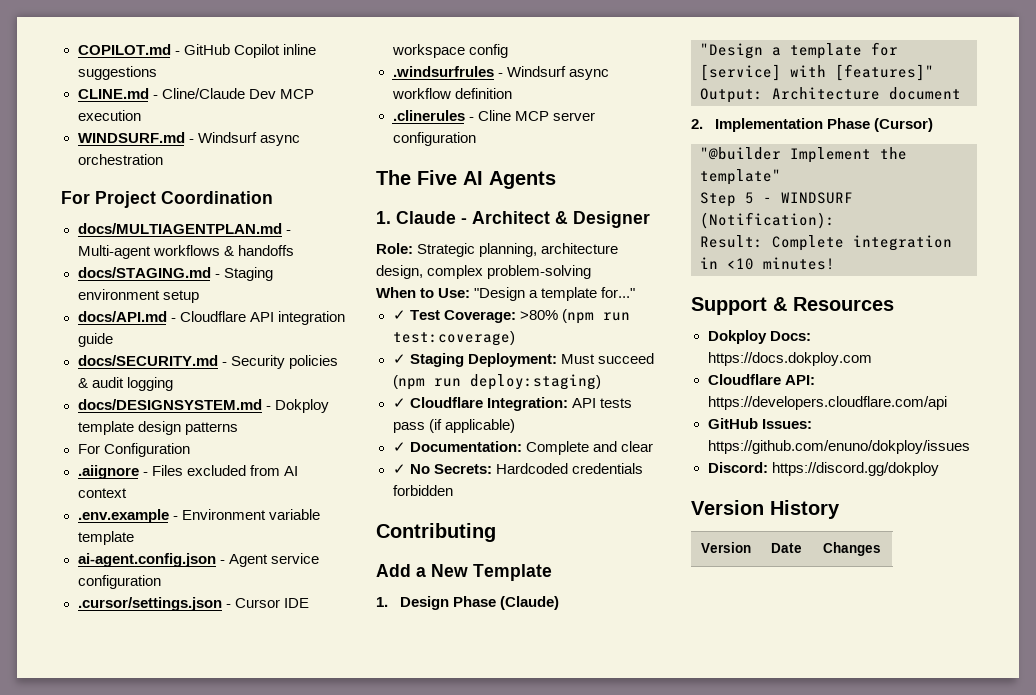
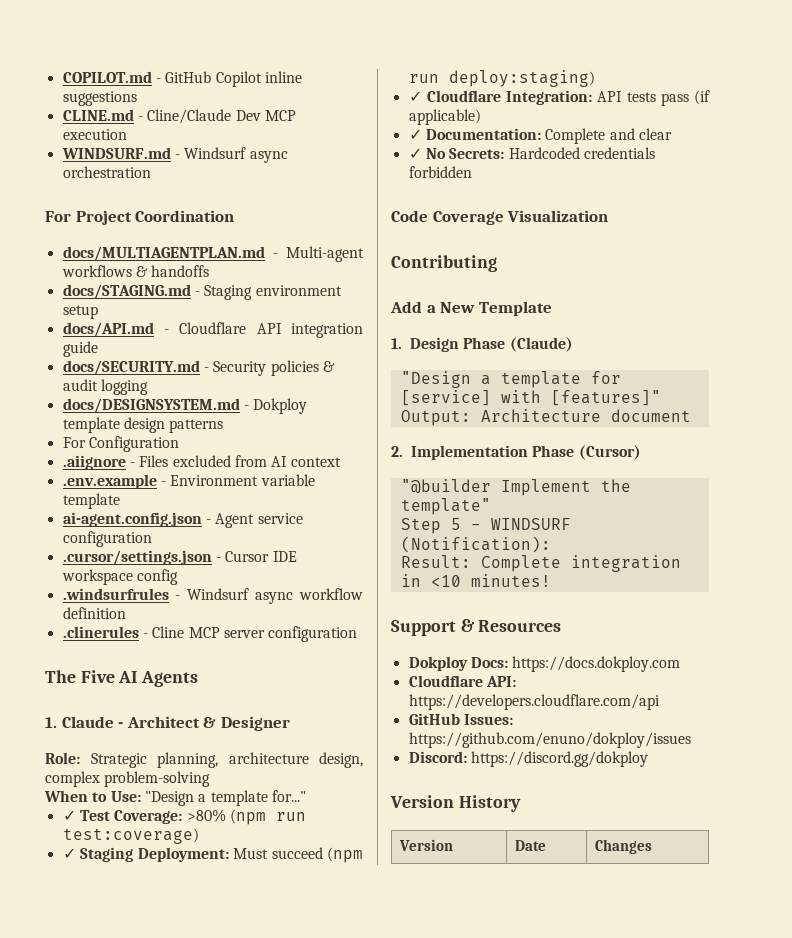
(453, 490) none -> [391,210,609,225] // Code Coverage Visualization

